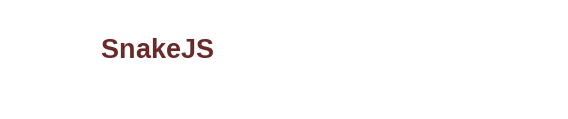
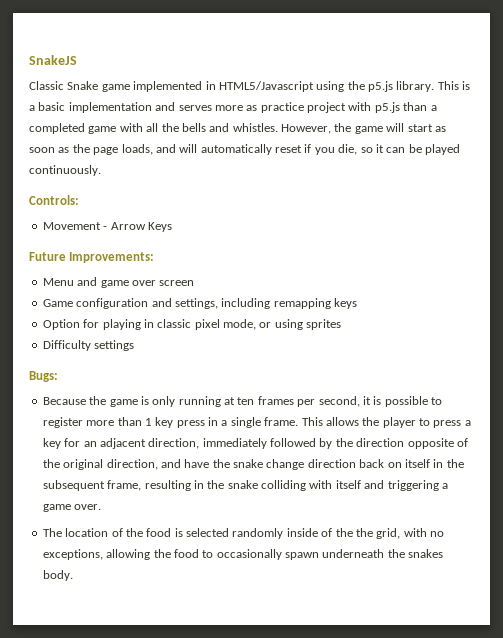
(214, 48) none -> [29,81,471,92] [29,102,437,113] [29,123,446,134] [29,144,460,155] [29,165,101,176] [29,195,79,205] [42,222,172,232] [29,252,155,263] [42,277,195,288] [42,298,357,309] [42,319,342,330] [42,340,135,351] [29,371,58,382] [42,396,442,407] [42,417,471,428] [42,438,468,449] [42,459,464,470] [42,480,448,491] [42,504,102,512] [42,528,444,539] [42,549,444,560] [42,570,73,581] // Classic Snake game implemented in HTML5/Javascript using the p5.js library. This is a basic implementation and serves more as practice project with p5.js than a completed game with all the bells and whistles. However, the game will start as soon as the page loads, and will automatically reset if you die, so it can be played continuously. // Controls: // Movement - Arrow Keys // Future Improvements: // Menu and game over screen // Game configuration and settings, including remapping keys // Option for playing in classic pixel mode, or using sprites // Difficulty settings // Bugs: // Because the game is only running at ten frames per second, it is possible to register more than 1 key press in a single frame. This allows the player to press a key for an adjacent direction, immediately followed by the direction opposite of the original direction, and have the snake change direction back on itself in the subsequent frame, resulting in the snake colliding with itself and triggering a game over. // The location of the food is selected randomly inside of the the grid, with no exceptions, allowing the food to occasionally spawn underneath the snakes body.

